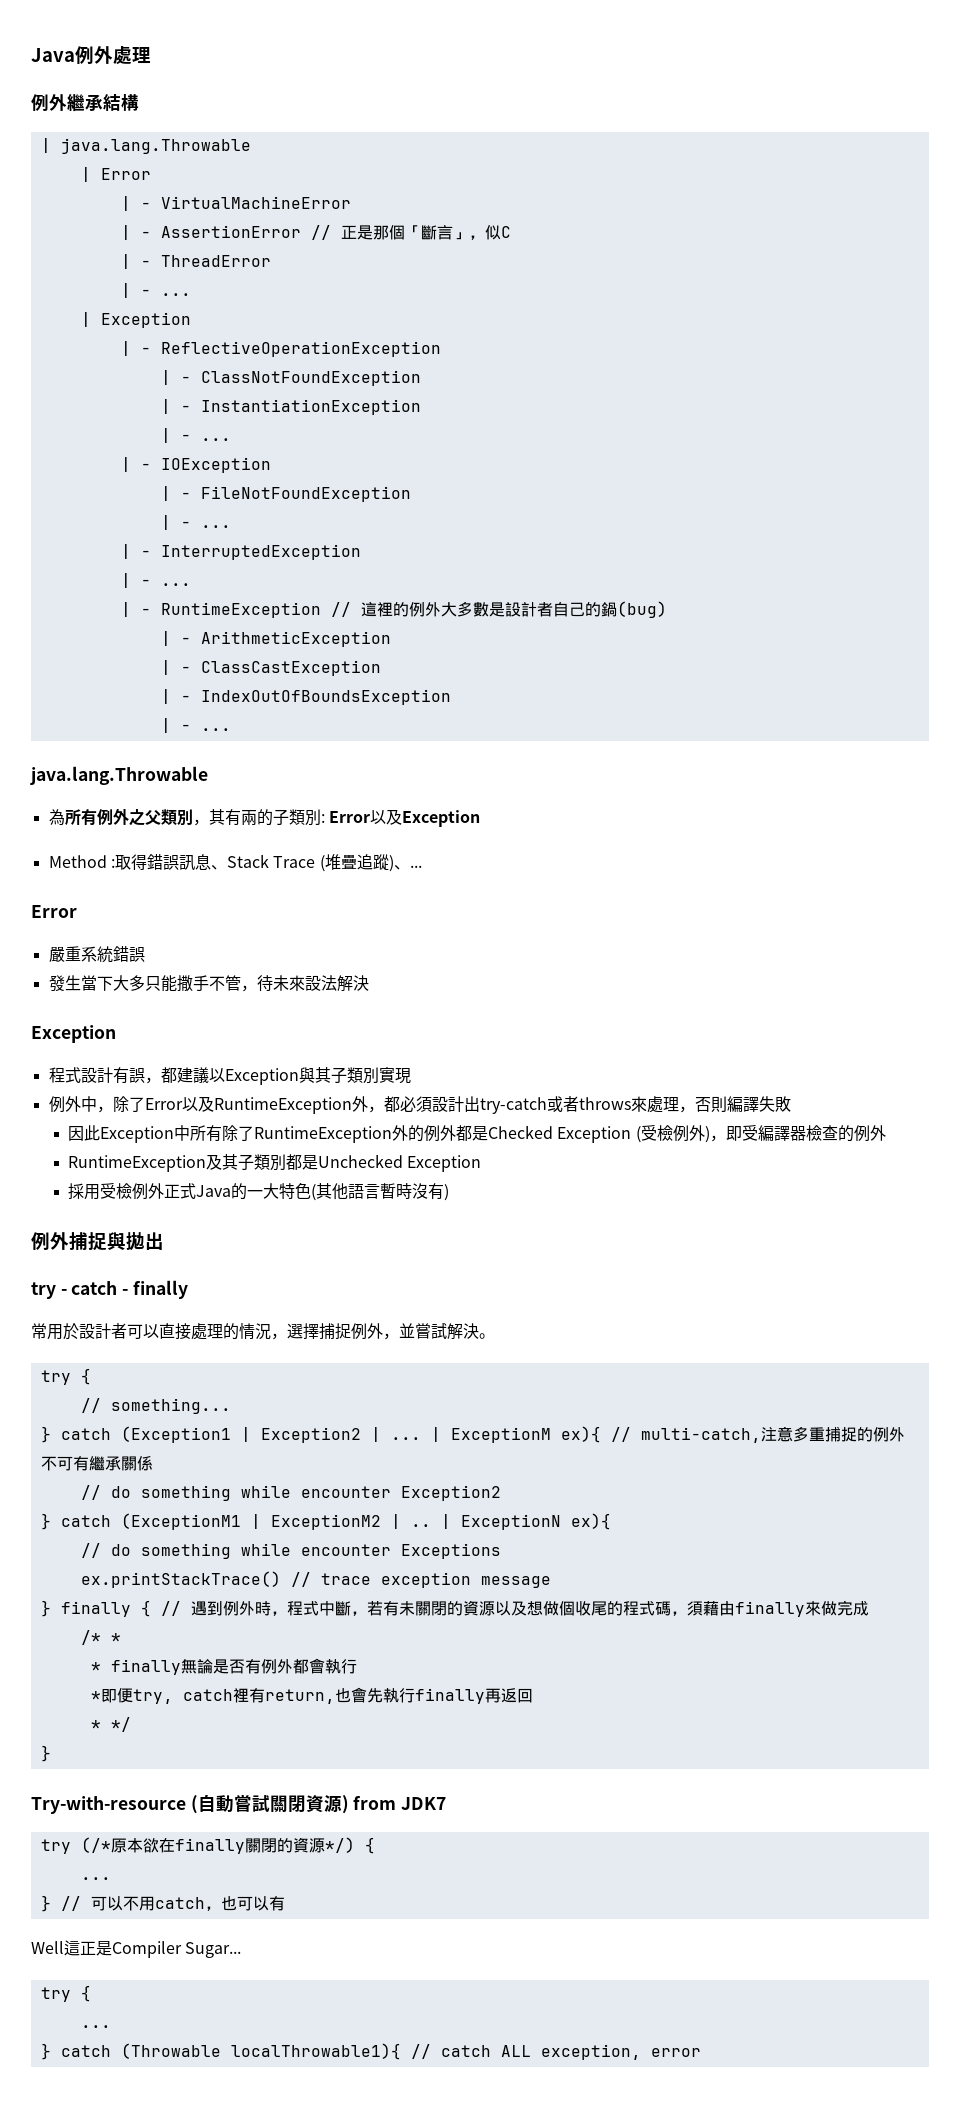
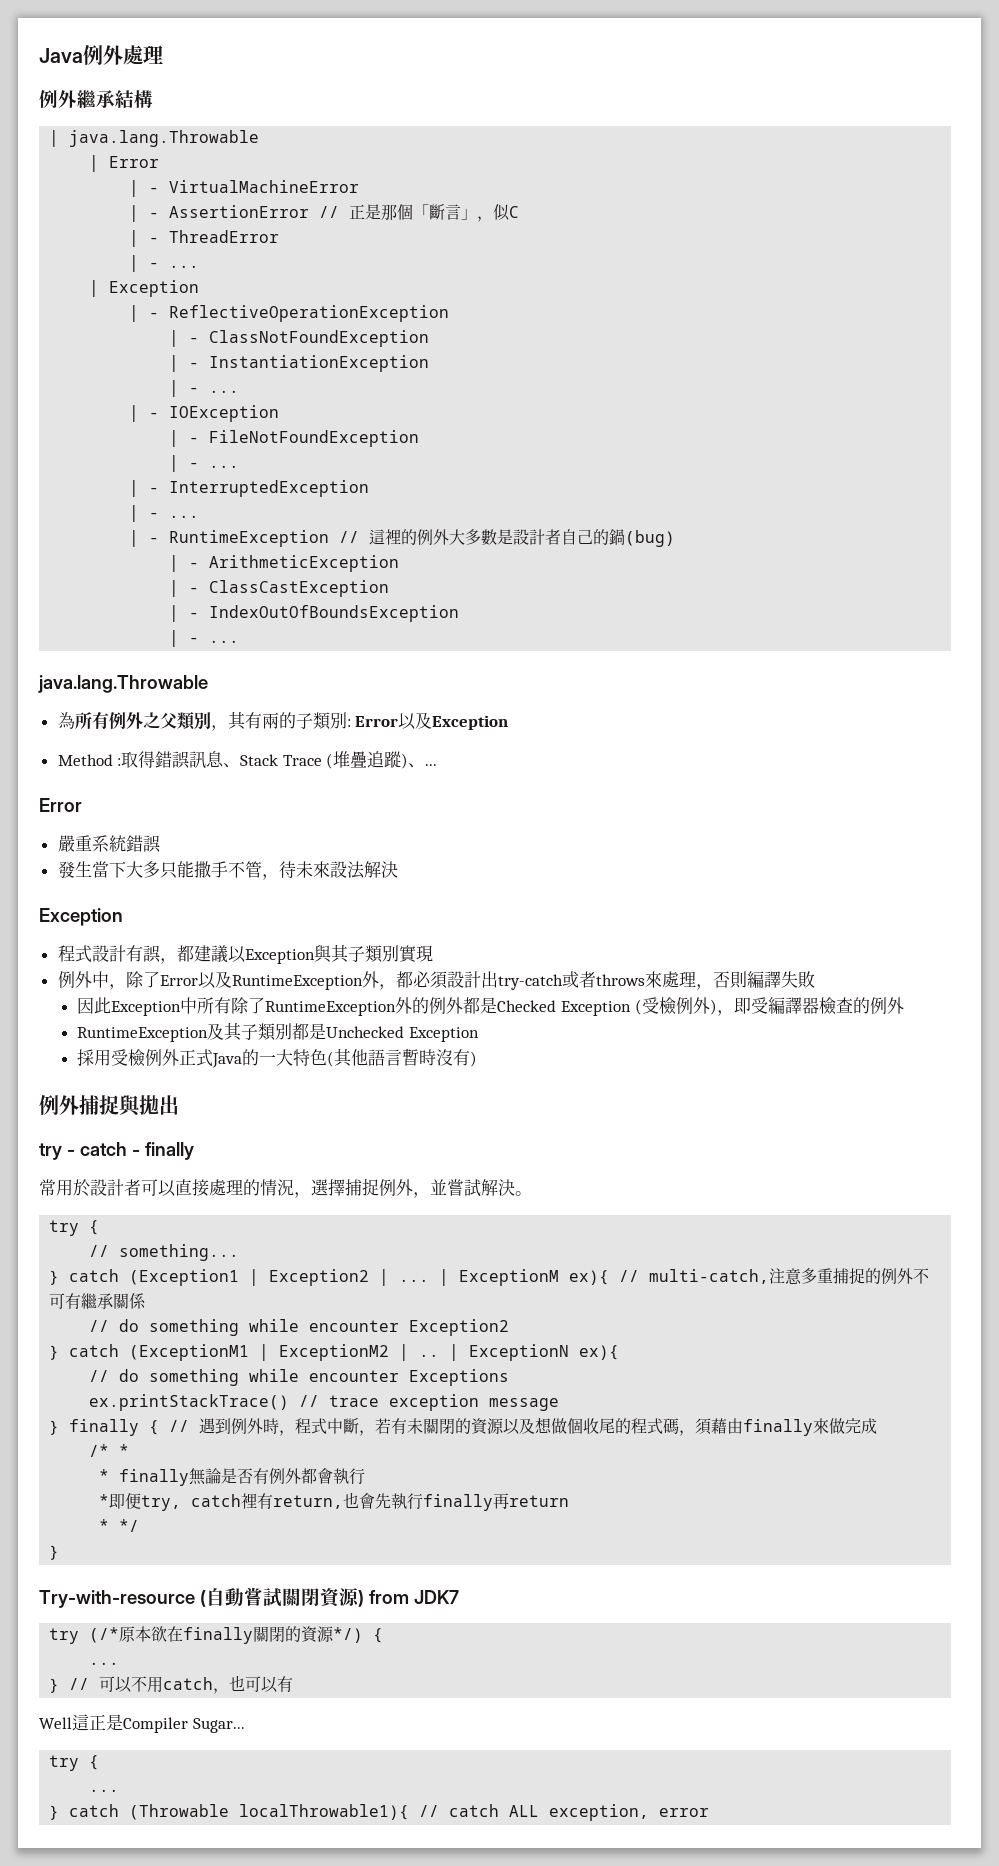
[500,1688,533,1703] 返回 -> [509,1495,570,1507] return

